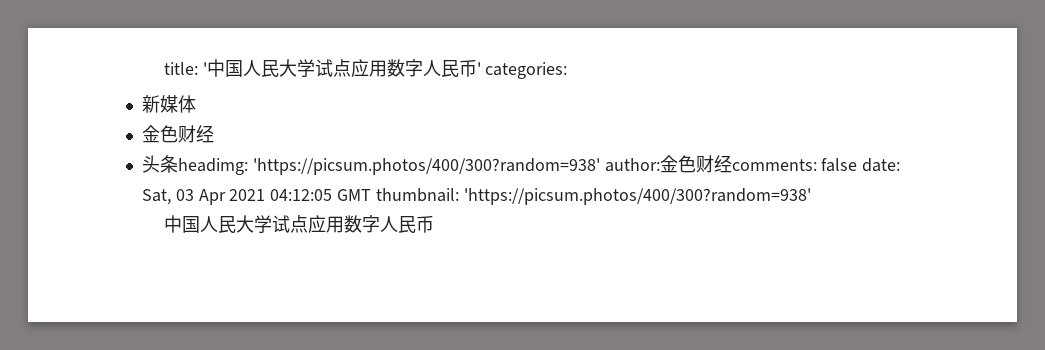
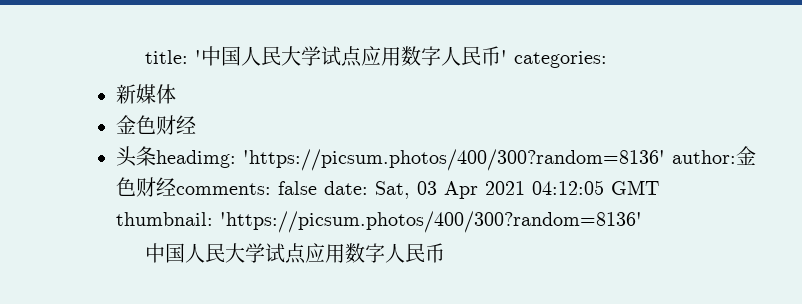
[252,158,600,175] 'https://picsum.photos/400/300?random=938' -> [243,149,665,171] 'https://picsum.photos/400/300?random=8136'
[463,188,811,205] 'https://picsum.photos/400/300?random=938' -> [220,211,642,233] 'https://picsum.photos/400/300?random=8136'

